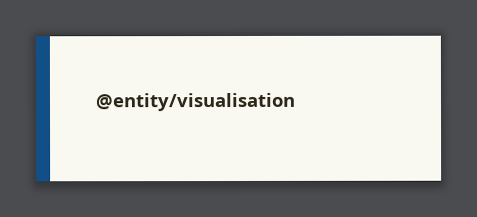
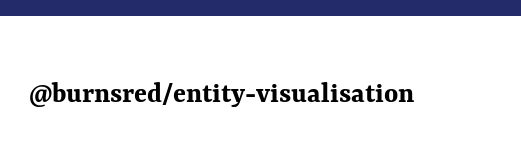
[95,92,296,112] @entity/visualisation -> [29,82,414,107] @burnsred/entity-visualisation

